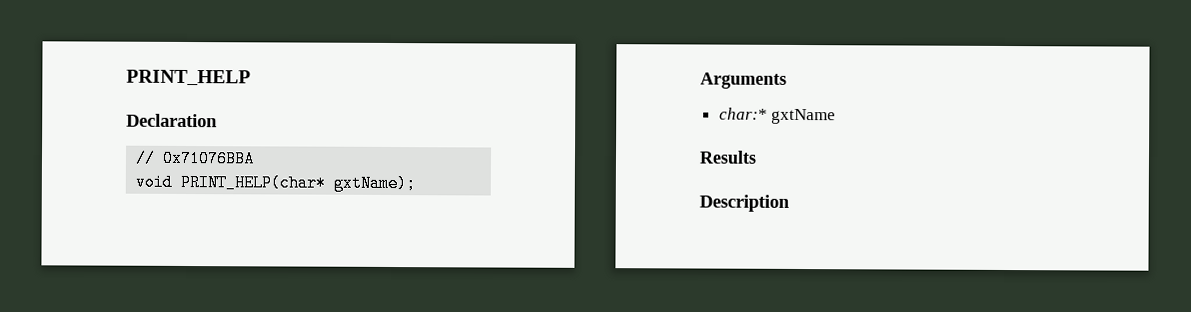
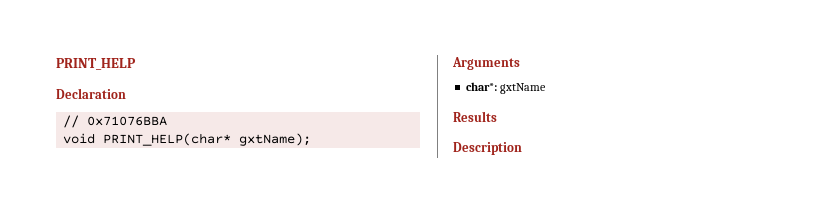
[718,107,768,120] char:* -> [466,82,498,91] char*:

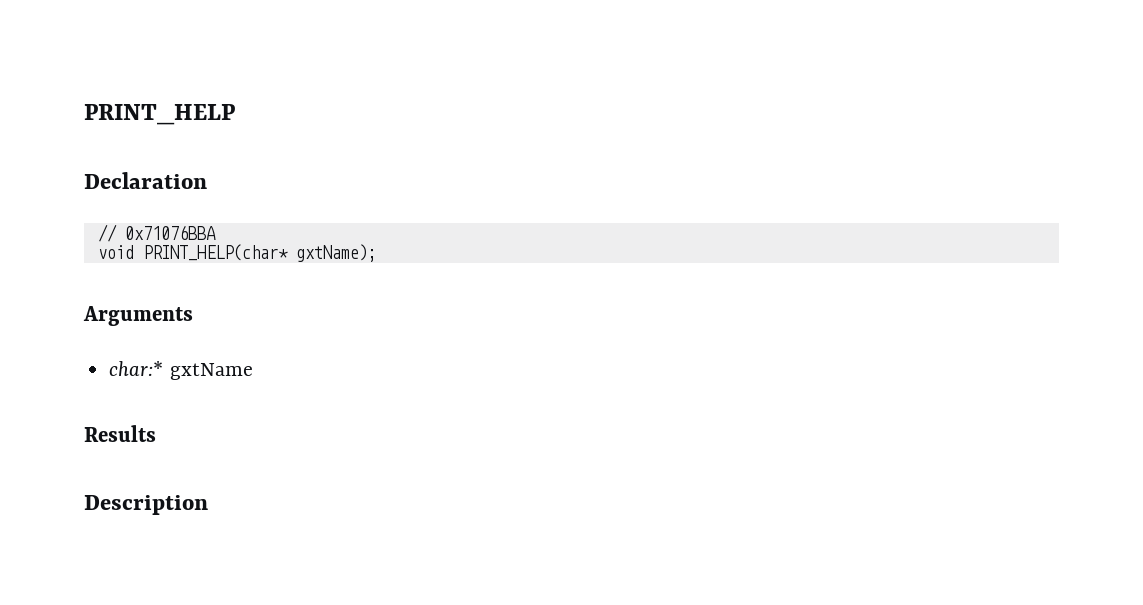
[466,82,498,91] char*: -> [109,361,164,376] char:*

